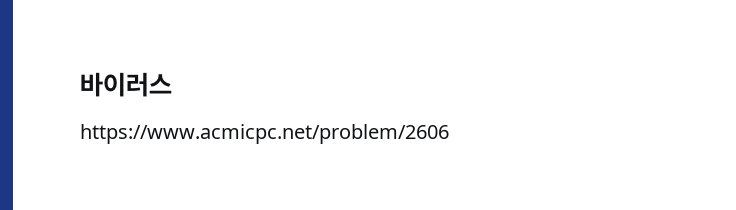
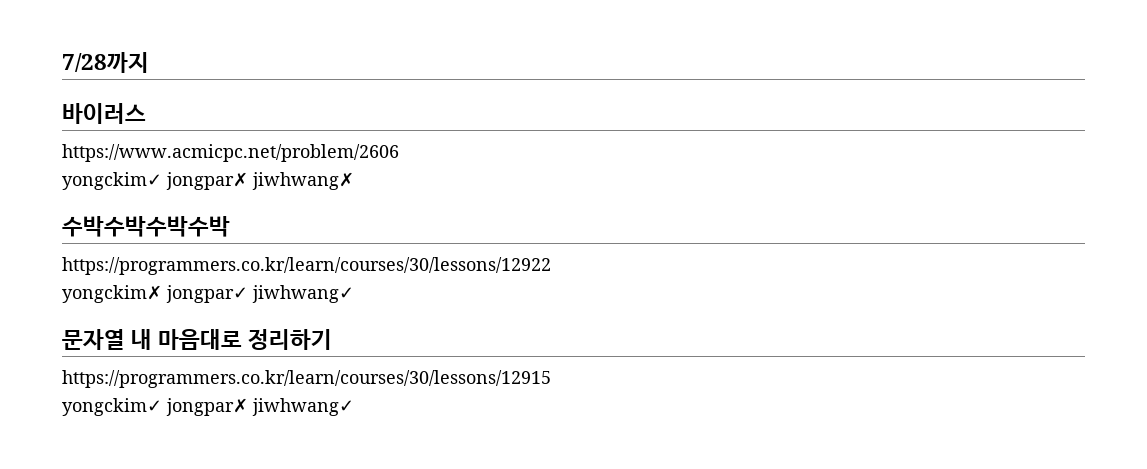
(80, 84) none -> [62,52,149,73] 7/28까지 //
(449, 134) none -> [62,172,354,190] [62,216,230,237] [62,257,551,275] [62,285,354,303] [62,329,333,350] [62,370,551,388] [62,398,354,416] // yongckim✓ jongpar✗ jiwhwang✗ // 수박수박수박수박 // https://programmers.co.kr/learn/courses/30/lessons/12922 // yongckim✗ jongpar✓ jiwhwang✓ // 문자열 내 마음대로 정리하기 // https://programmers.co.kr/learn/courses/30/lessons/12915 // yongckim✓ jongpar✗ jiwhwang✓

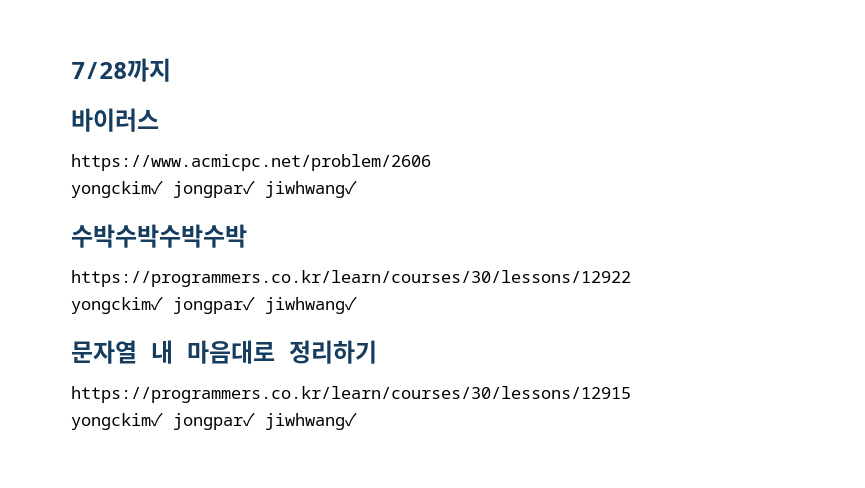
[166,172,354,190] jongpar✗ jiwhwang✗ -> [173,180,357,198] jongpar✓ jiwhwang✓
[62,285,162,303] yongckim✗ -> [71,296,163,314] yongckim✓
[166,398,248,416] jongpar✗ -> [173,412,255,430] jongpar✓

